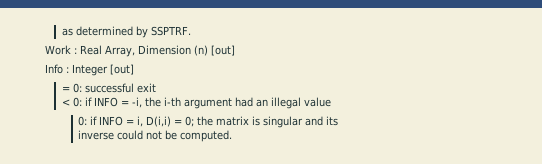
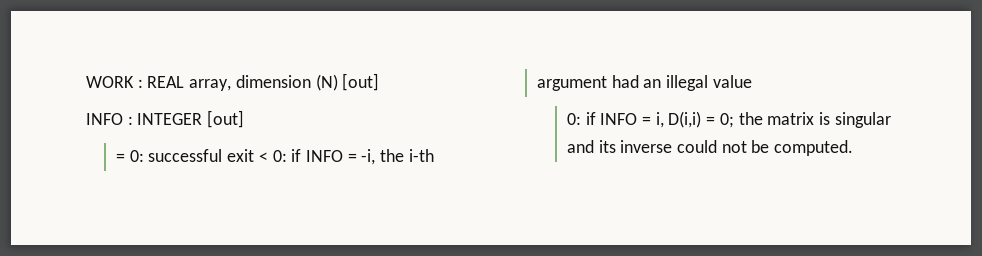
[61,26,191,38] [45,45,235,57] [45,64,108,76] as determined by SSPTRF. // Work : Real Array, Dimension (n) [out] // Info : Integer -> [86,73,380,91] [86,113,203,125] WORK : REAL array, dimension (N) [out] // INFO : INTEGER
(156, 88) // -> (255, 155) none
(339, 121) // -> (616, 146) none

